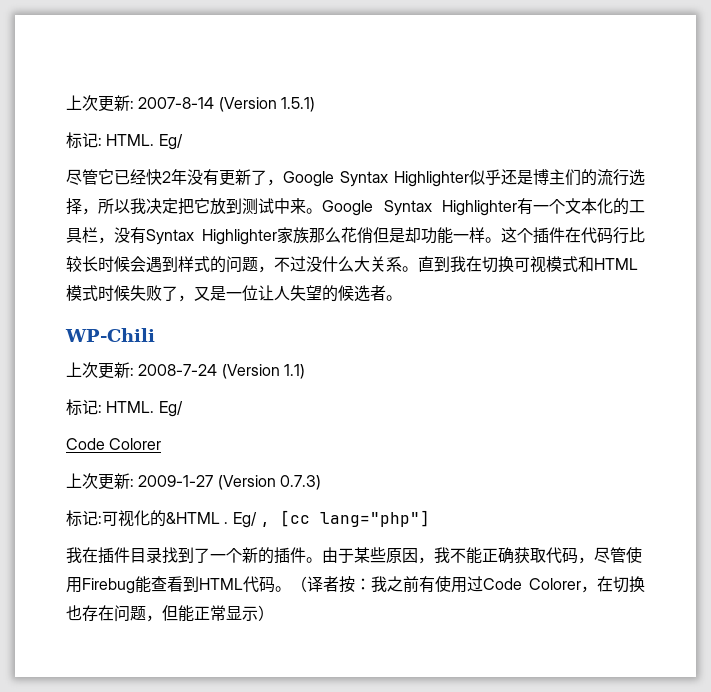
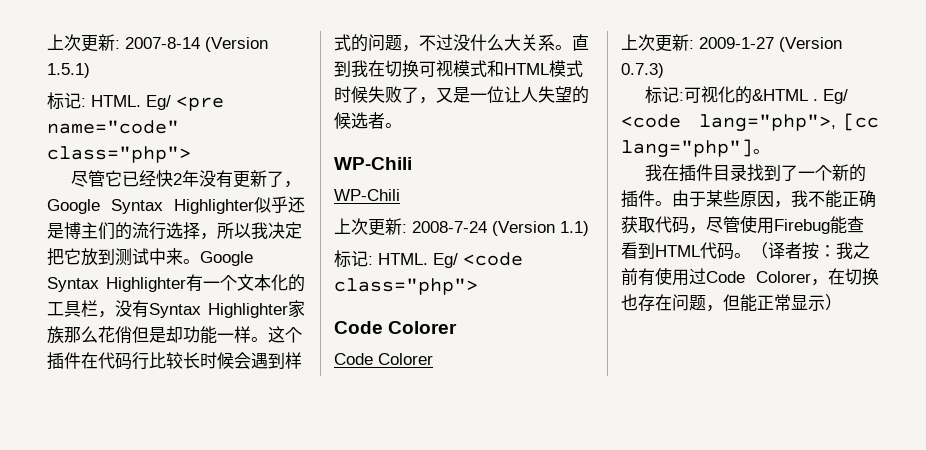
(183, 142) none -> [176,96,224,111] [47,120,179,134] [47,146,191,163] <pre name="code" class="php">
(155, 335) none -> [334,189,400,201] // WP-Chili
(183, 409) none -> [463,252,523,266] [334,278,478,295] [334,321,458,334] <code class="php"> // Code Colorer
[259,522,270,527] , -> [621,114,836,132] <code lang="php">,
(430, 518) none -> [753,149,770,154] 。

